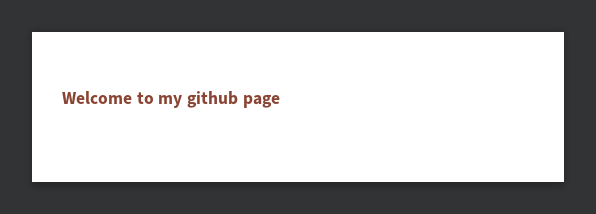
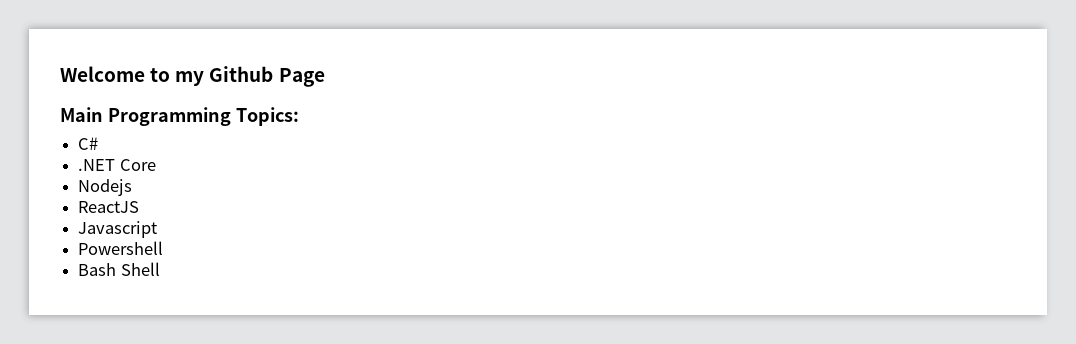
[187,91,280,108] github page -> [209,66,325,87] [60,107,299,126] [78,137,99,150] [78,159,156,171] [78,179,133,196] [78,201,140,213] [78,221,158,238] [78,241,164,255] [78,262,160,276] Github Page // Main Programming Topics: // C# // .NET Core // Nodejs // ReactJS // Javascript // Powershell // Bash Shell

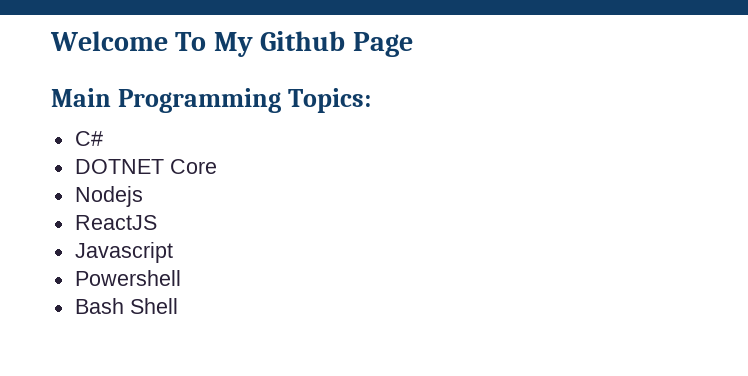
[150,68,205,86] to my -> [175,32,253,57] To My
[78,159,116,171] .NET -> [74,159,164,174] DOTNET

